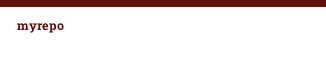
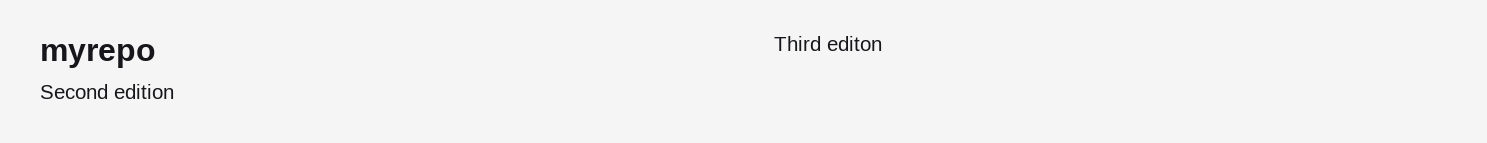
(64, 28) none -> [40,84,174,99] [774,36,882,51] // Second edition // Third editon

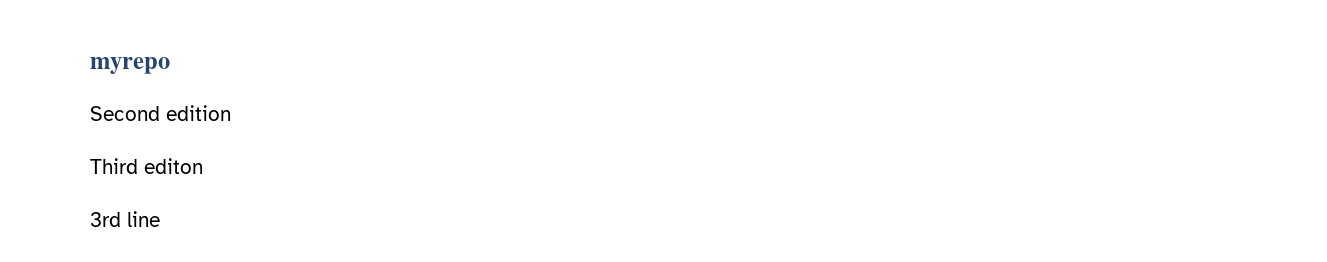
(882, 43) none -> [90,211,160,227] // 3rd line

